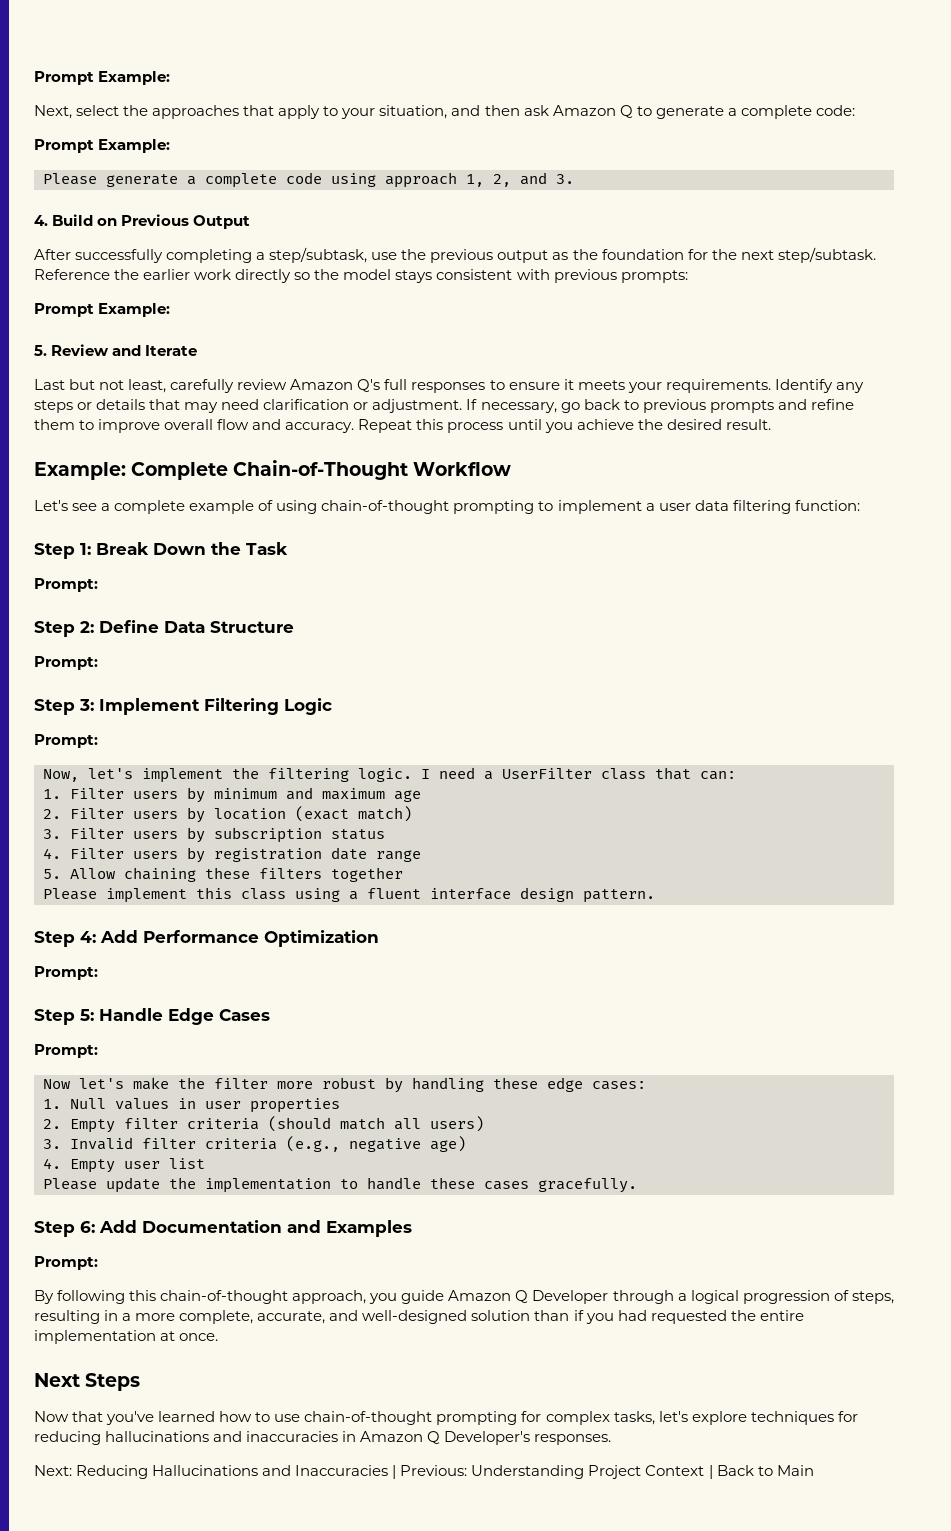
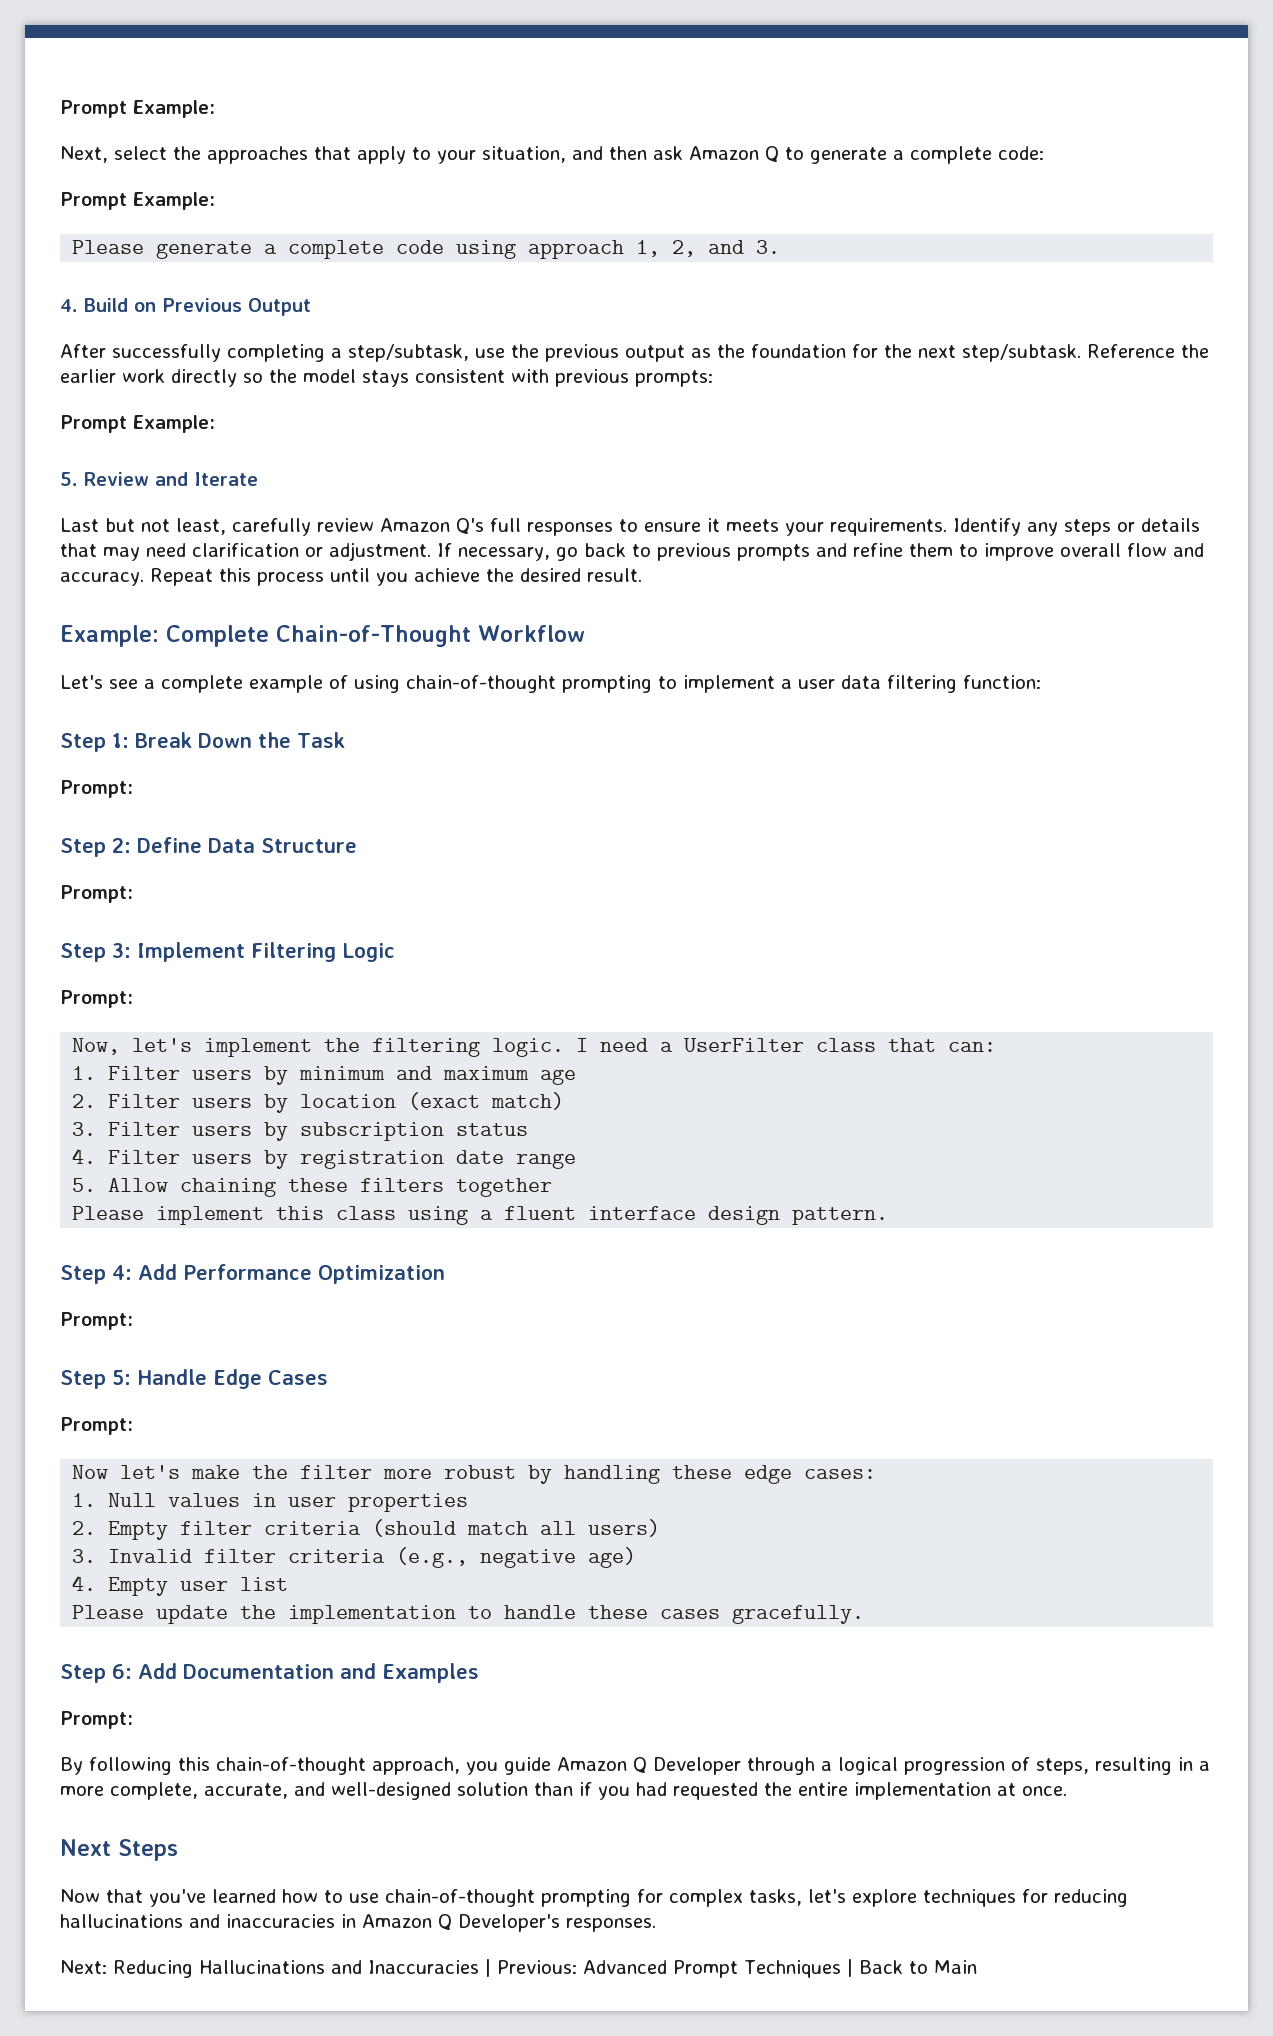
[471,1465,705,1479] Understanding Project Context -> [583,1960,841,1978] Advanced Prompt Techniques

